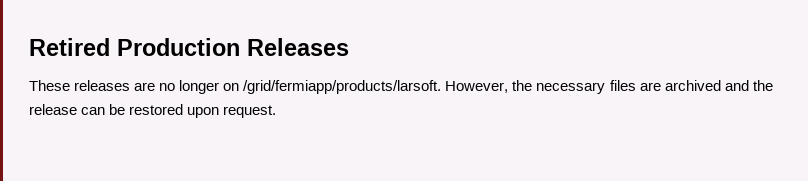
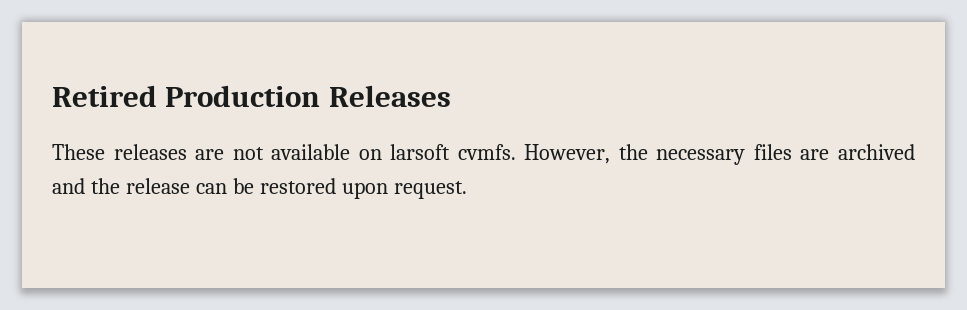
[159,80,442,94] no longer on /grid/fermiapp/products/larsoft. -> [232,144,516,160] not available on larsoft cvmfs.

